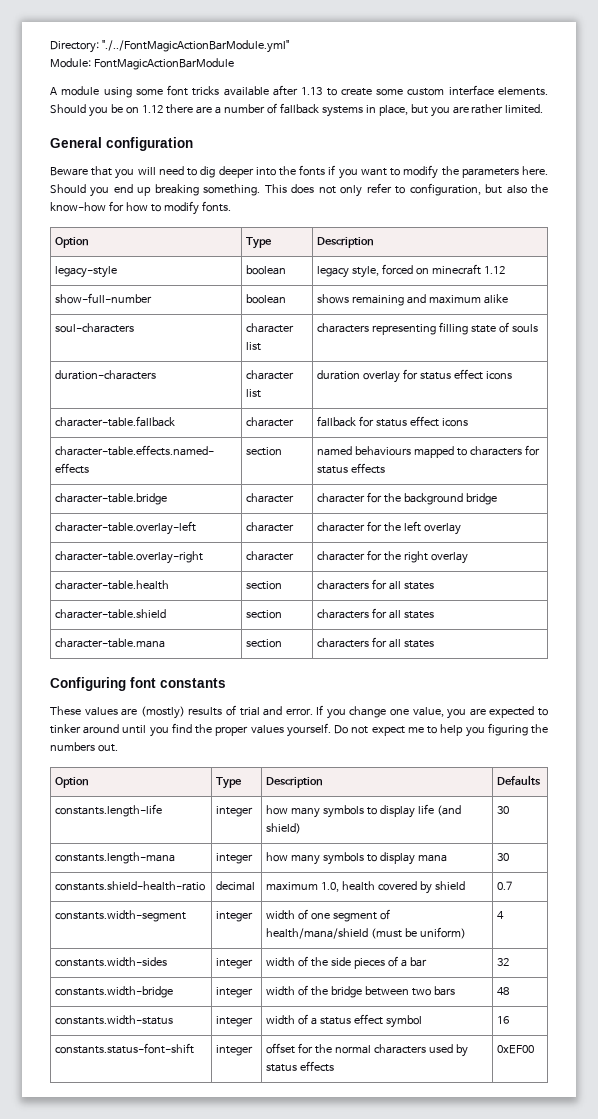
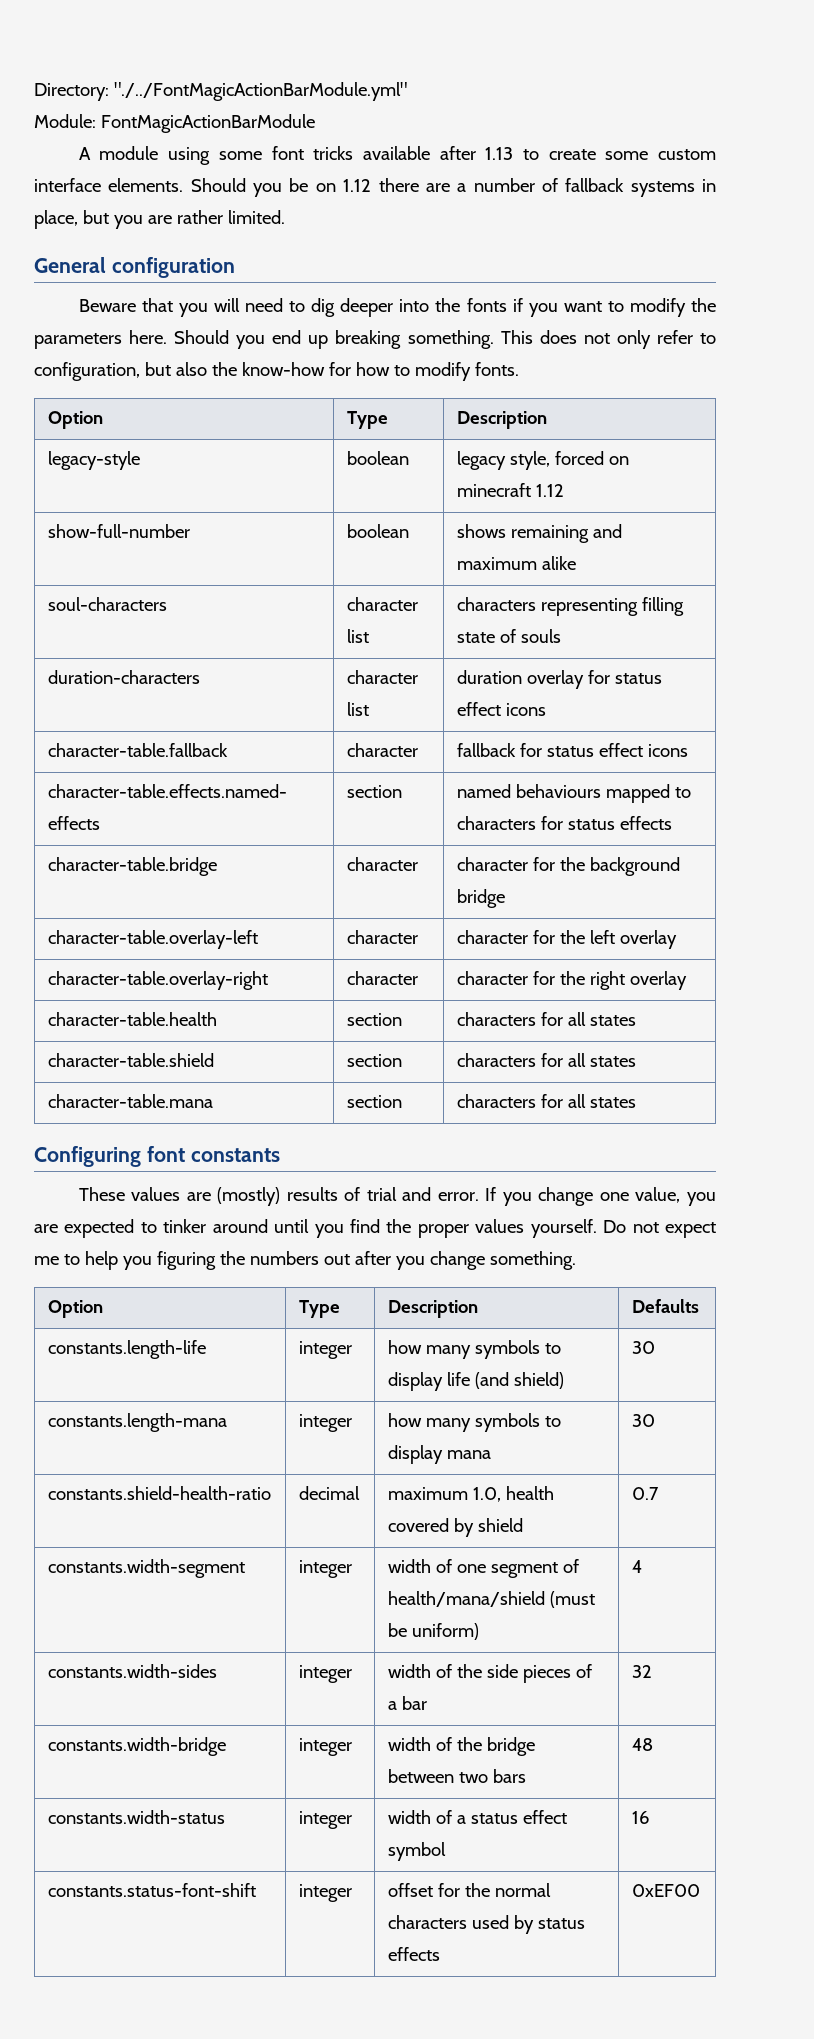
[97,744,118,752] out. -> [323,1251,576,1270] out after you change something.

